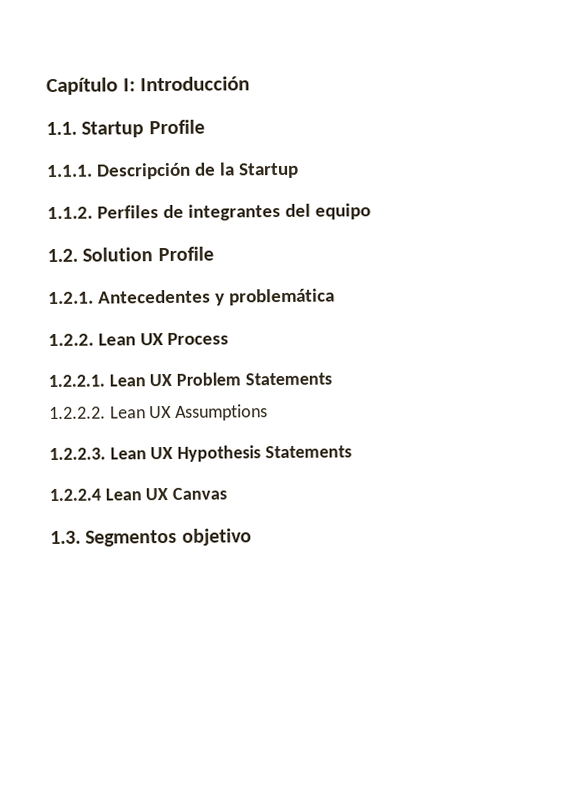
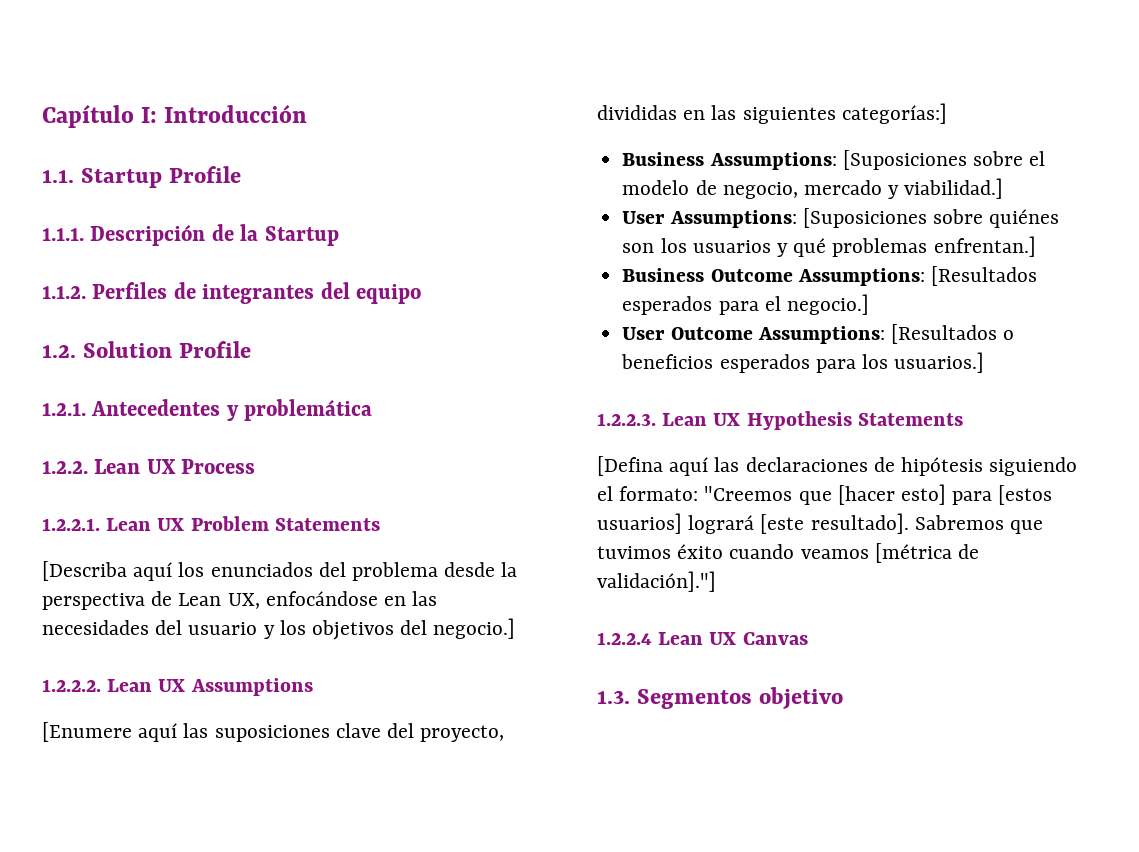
[49,404,269,421] 1.2.2.2. Lean UX Assumptions -> [42,561,518,581] [42,591,438,610] [42,618,516,640] [42,678,313,696] [42,722,505,742] [597,103,947,124] [622,150,1046,170] [622,178,1004,199] [622,208,1060,228] [622,236,1036,257] [622,266,1037,286] [622,294,869,315] [622,324,1015,344] [621,352,985,373] [Describa aquí los enunciados del problema desde la perspectiva de Lean UX, enfocándose en las necesidades del usuario y los objetivos del negocio.] // 1.2.2.2. Lean UX Assumptions // [Enumere aquí las suposiciones clave del proyecto, divididas en las siguientes categorías:] // Business Assumptions: [Suposiciones sobre el modelo de negocio, mercado y viabilidad.] // User Assumptions: [Suposiciones sobre quiénes son los usuarios y qué problemas enfrentan.] // Business Outcome Assumptions: [Resultados esperados para el negocio.] // User Outcome Assumptions: [Resultados o beneficios esperados para los usuarios.]
(352, 452) none -> [597,456,1078,476] [597,484,1053,505] [597,513,1044,534] [597,543,980,563] [597,571,716,592] // [Defina aquí las declaraciones de hipótesis siguiendo el formato: "Creemos que [hacer esto] para [estos usuarios] logrará [este resultado]. Sabremos que tuvimos éxito cuando veamos [métrica de validación]."]

